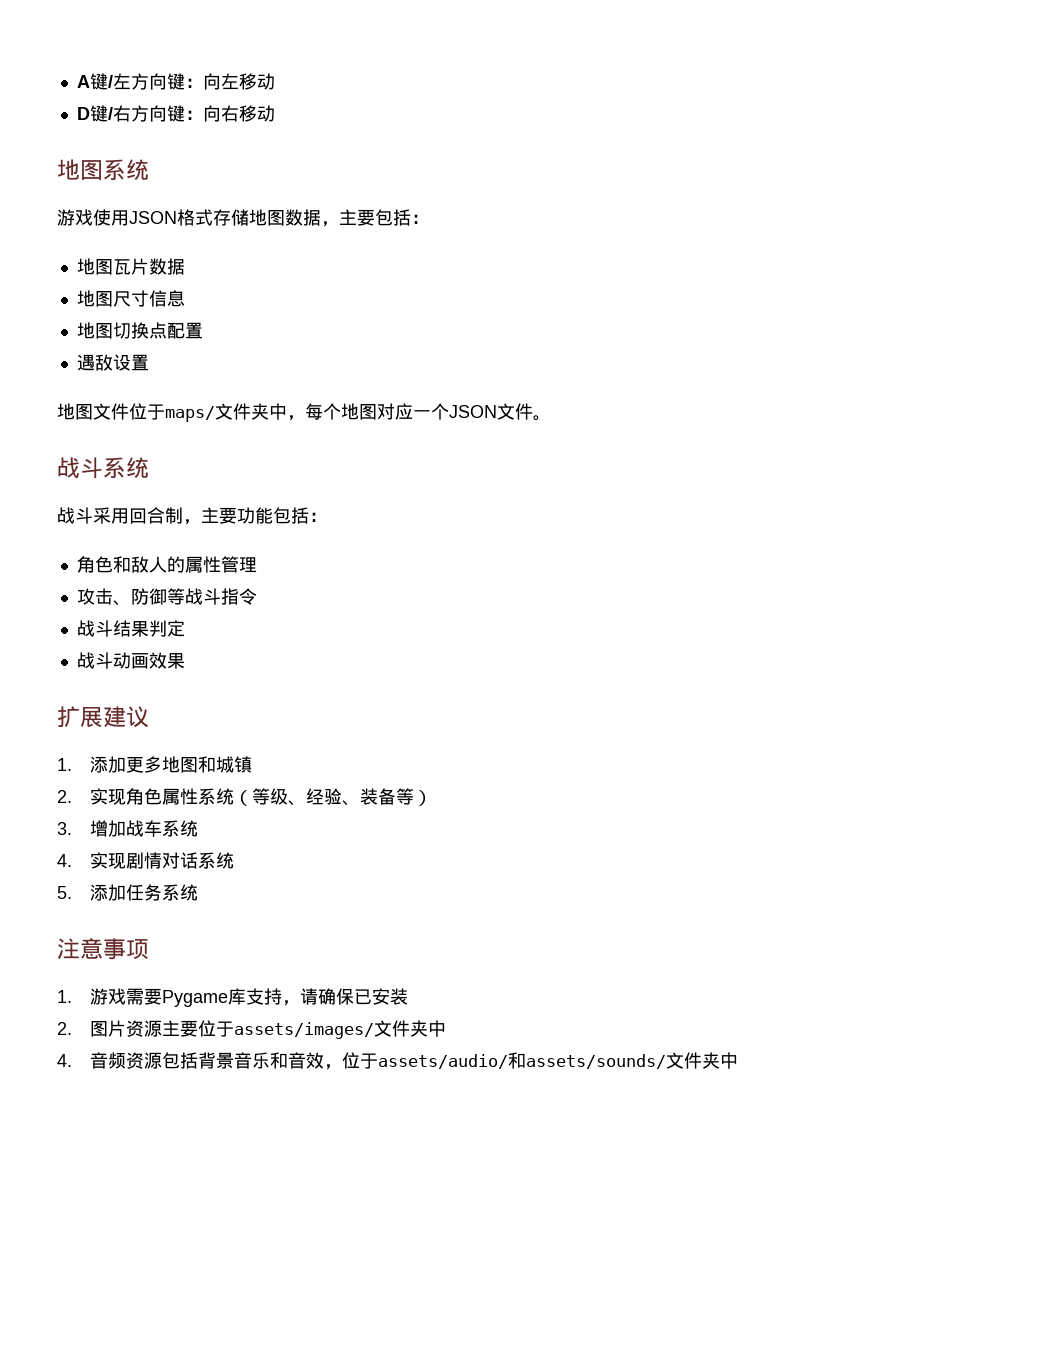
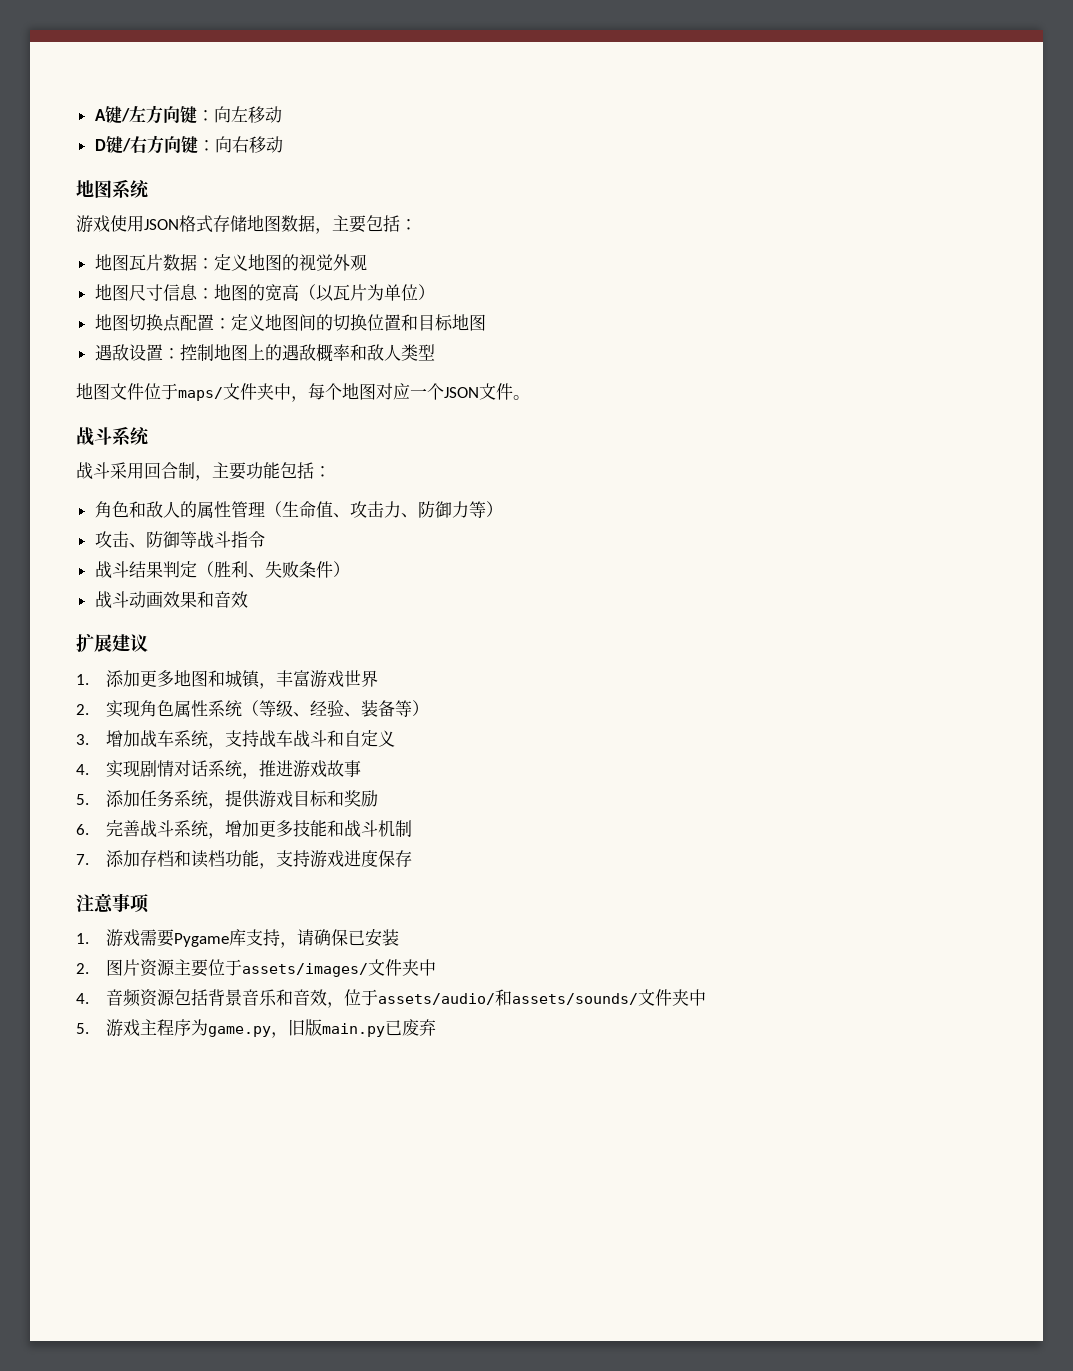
[76,290,185,307] [76,322,203,339] [76,354,149,371] // 地图尺寸信息 // 地图切换点配置 // 遇敌设置 -> [196,254,367,271] [94,284,435,302] [94,314,486,332] [94,344,435,362] ：定义地图的视觉外观 // 地图尺寸信息：地图的宽高（以瓦片为单位） // 地图切换点配置：定义地图间的切换位置和目标地图 // 遇敌设置：控制地图上的遇敌概率和敌人类型
(257, 565) none -> [264,501,503,518] （生命值、攻击力、防御力等）
(185, 628) none -> [196,561,350,578] （胜利、失败条件）
(185, 661) none -> [196,591,248,608] 和音效
(253, 764) none -> [259,670,379,689] ，丰富游戏世界
(199, 828) none -> [208,730,396,749] ，支持战车战斗和自定义
(235, 860) none -> [242,760,362,779] ，推进游戏故事
(199, 892) none -> [208,790,379,809] [76,820,413,839] [76,850,413,869] ，提供游戏目标和奖励 // 6.完善战斗系统，增加更多技能和战斗机制 // 7.添加存档和读档功能，支持游戏进度保存
(739, 1060) none -> [76,1019,437,1038] // 5.游戏主程序为game.py，旧版main.py已废弃

